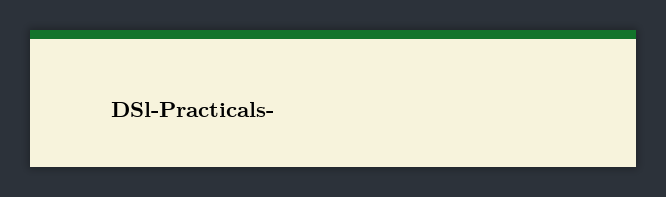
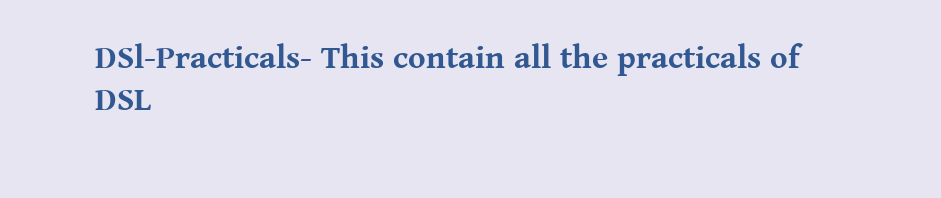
(274, 109) none -> [321,43,803,76] [95,90,151,110] This contain all the practicals of DSL

